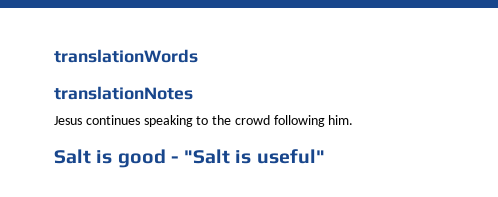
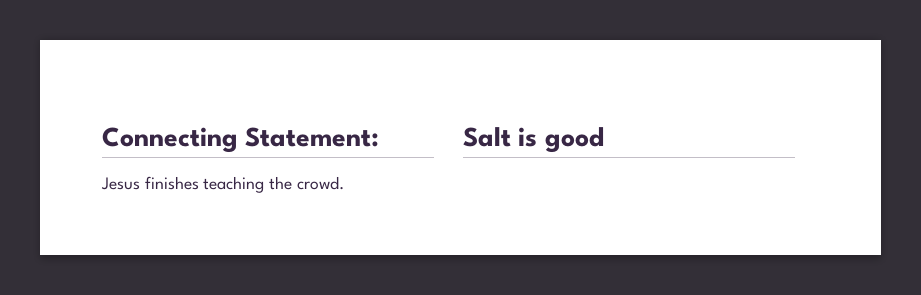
[54,49,198,63] [54,86,193,100] translationWords // translationNotes -> [102,127,380,153] Connecting Statement:
[85,115,354,127] continues speaking to the crowd following him. -> [144,176,344,193] finishes teaching the crowd.
[170,149,325,164] - "Salt is useful" -> (604, 140) none

